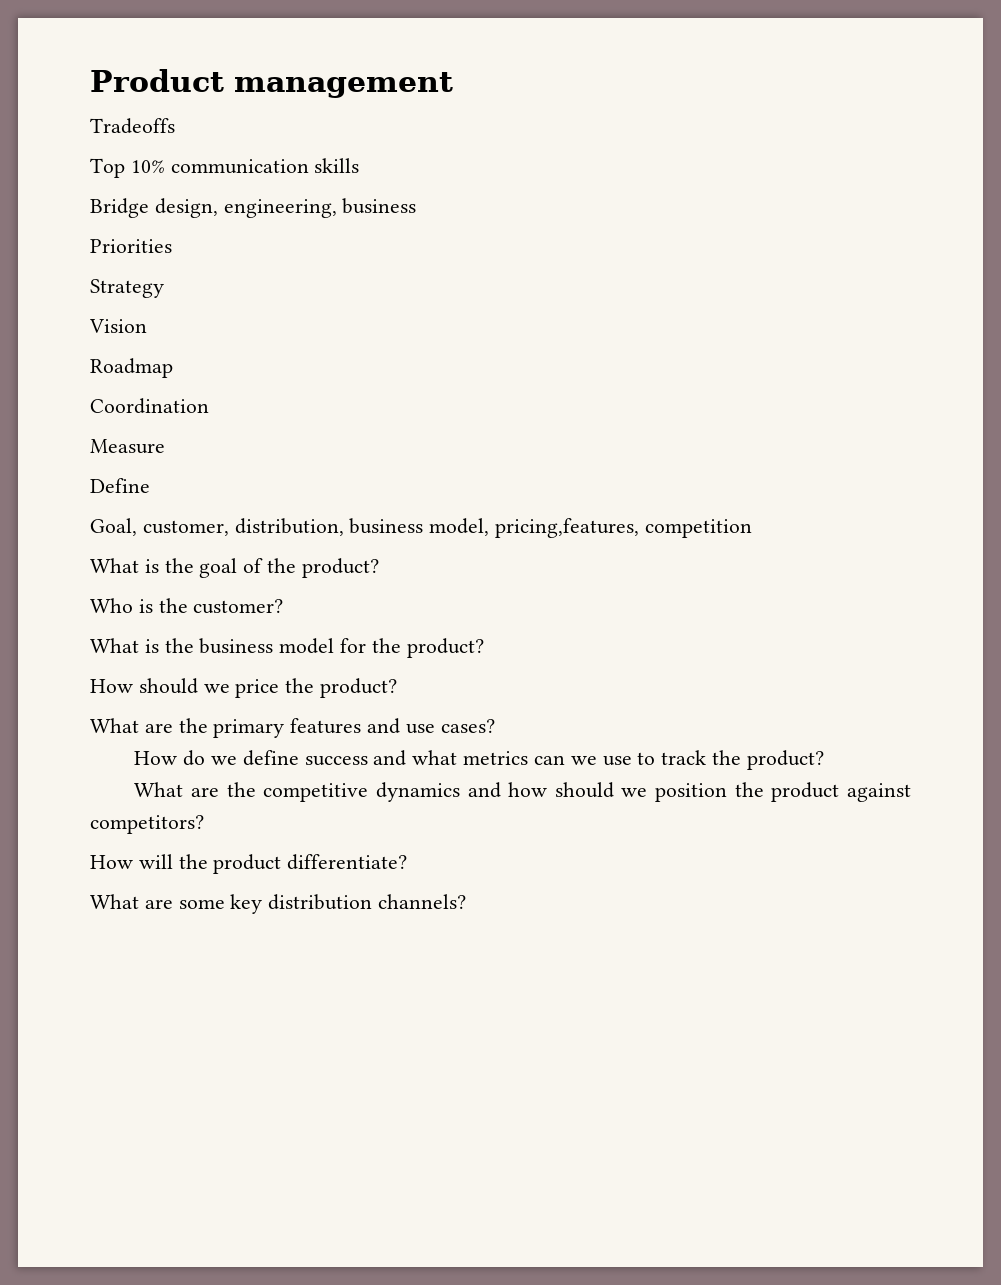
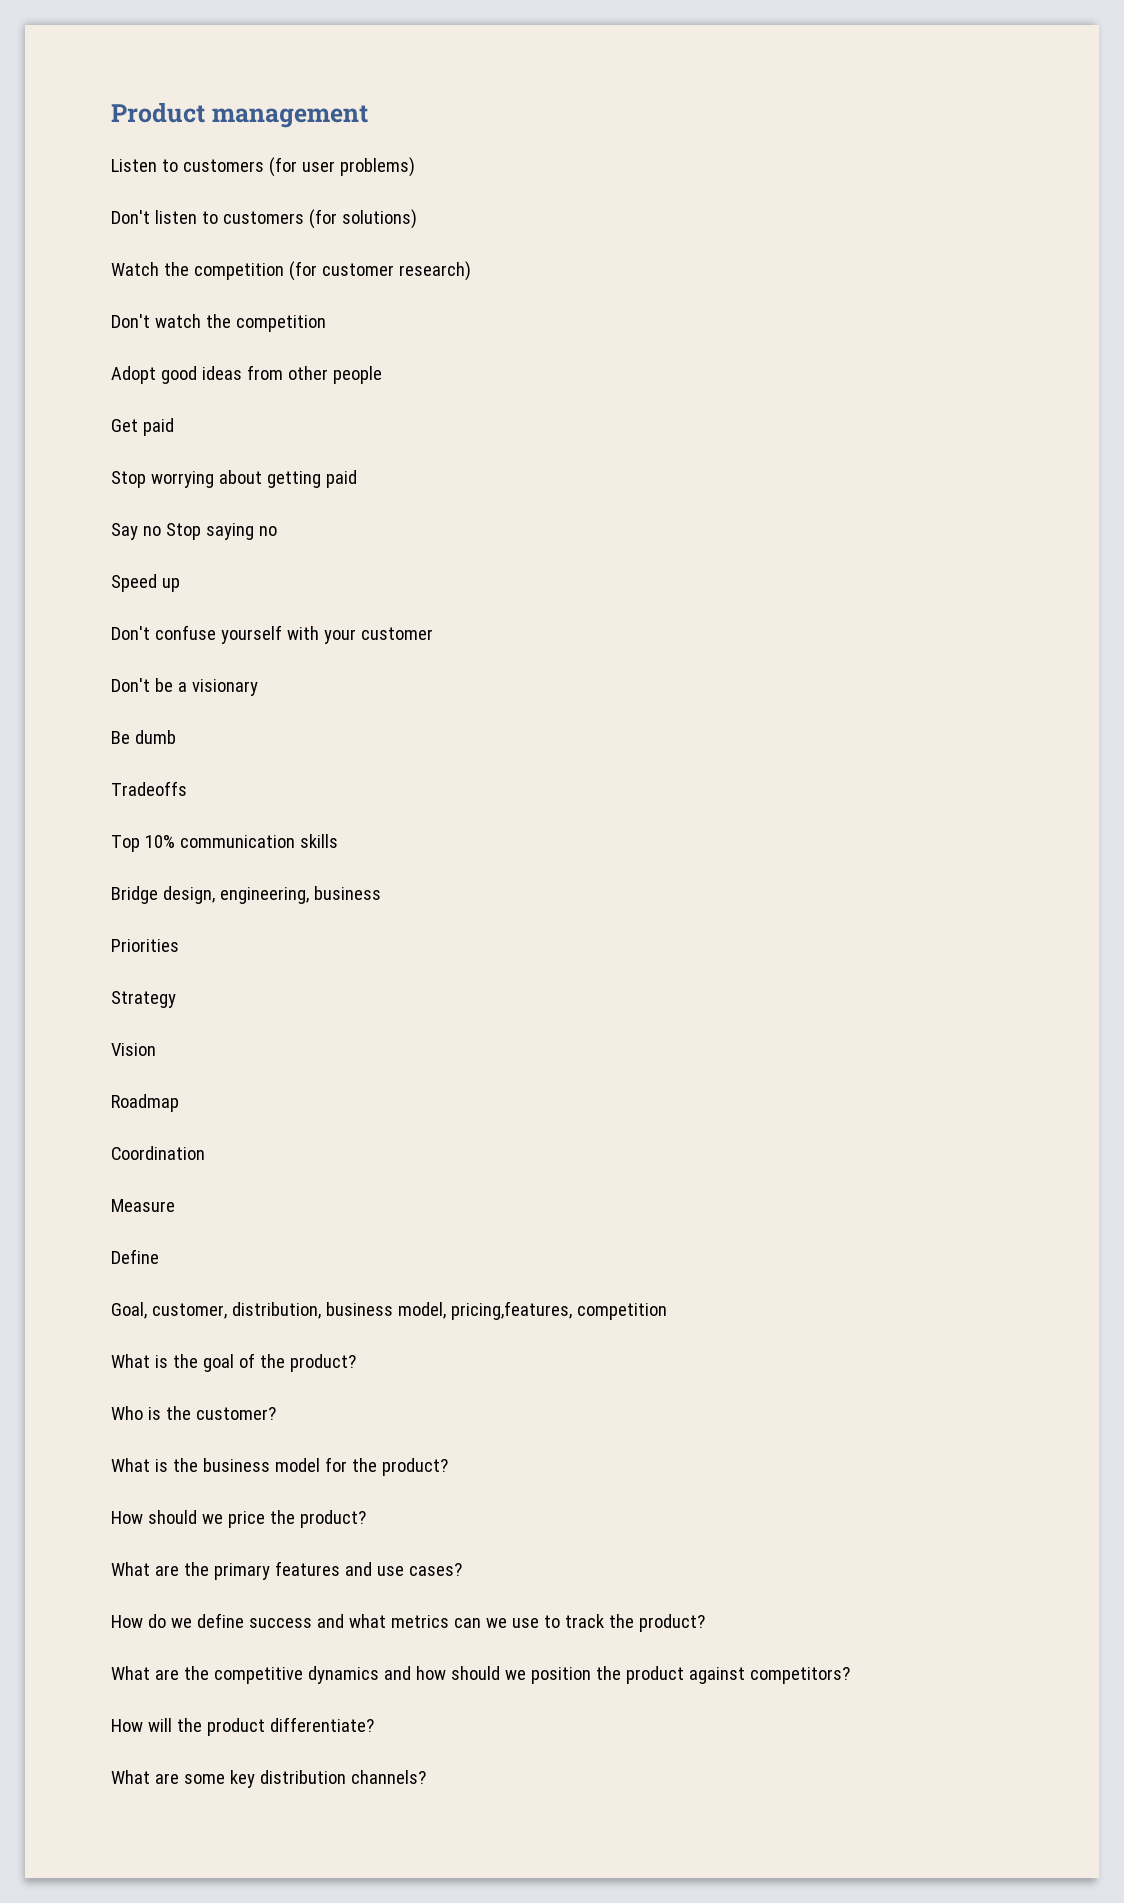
(453, 85) none -> [111,157,415,177] [111,209,417,229] [111,261,471,281] [111,314,326,332] [111,365,382,384] [111,418,174,436] [111,470,357,488] [111,523,277,540] [111,574,180,592] [111,625,433,644] [111,678,258,696] [111,730,176,744] // Listen to customers (for user problems) // Don't listen to customers (for solutions) // Watch the competition (for customer research) // Don't watch the competition // Adopt good ideas from other people // Get paid // Stop worrying about getting paid // Say no Stop saying no // Speed up // Don't confuse yourself with your customer // Don't be a visionary // Be dumb

